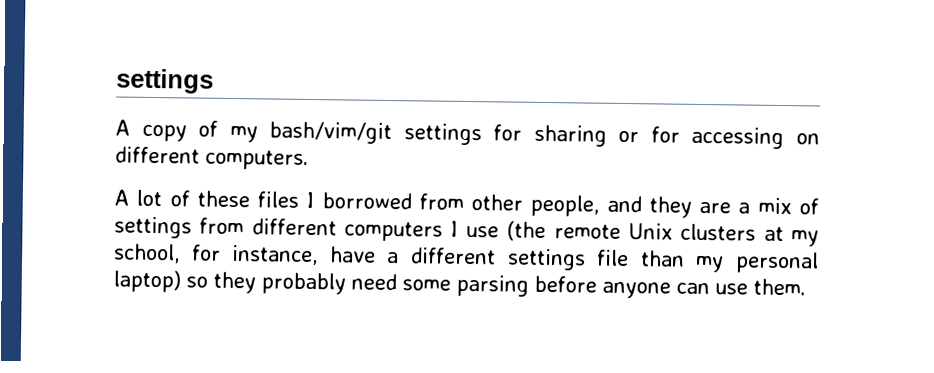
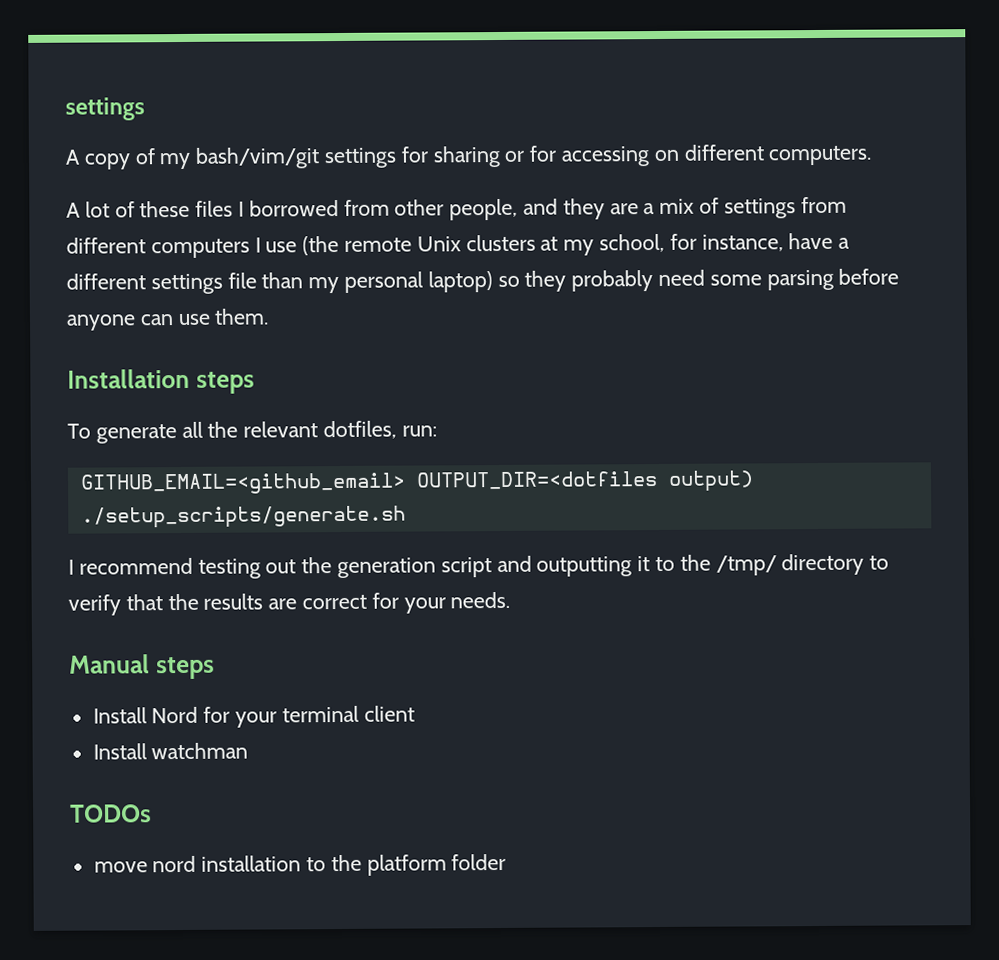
(806, 287) none -> [67,368,255,394] [67,420,437,444] [79,470,754,495] [80,505,406,529] [68,553,890,579] [68,591,511,616] [69,654,215,680] [92,705,415,728] [92,742,249,760] [70,804,152,823] [93,853,507,876] // Installation steps // To generate all the relevant dotfiles, run: // GITHUB_EMAIL=<github_email> OUTPUT_DIR=<dotfiles output) ./setup_scripts/generate.sh // I recommend testing out the generation script and outputting it to the /tmp/ directory to verify that the results are correct for your needs. // Manual steps // Install Nord for your terminal client // Install watchman // TODOs // move nord installation to the platform folder

